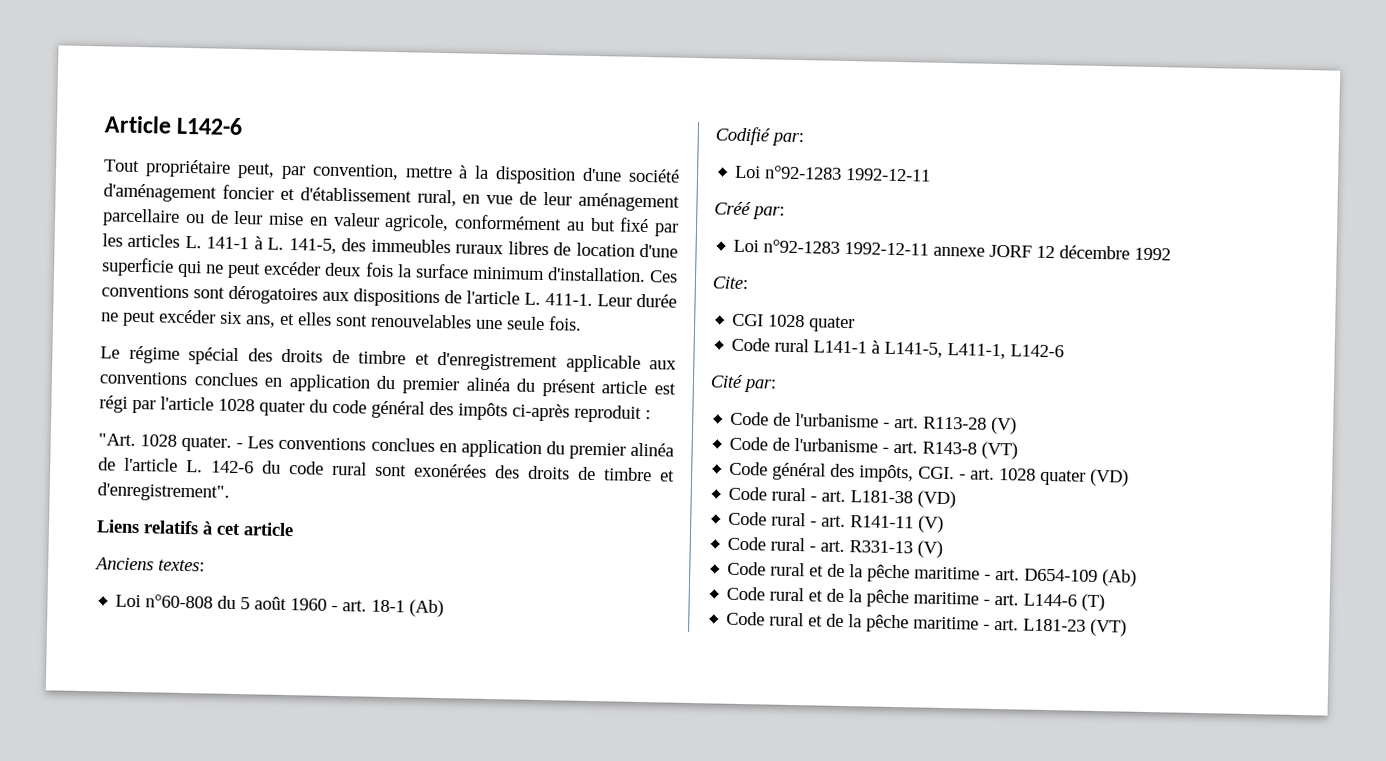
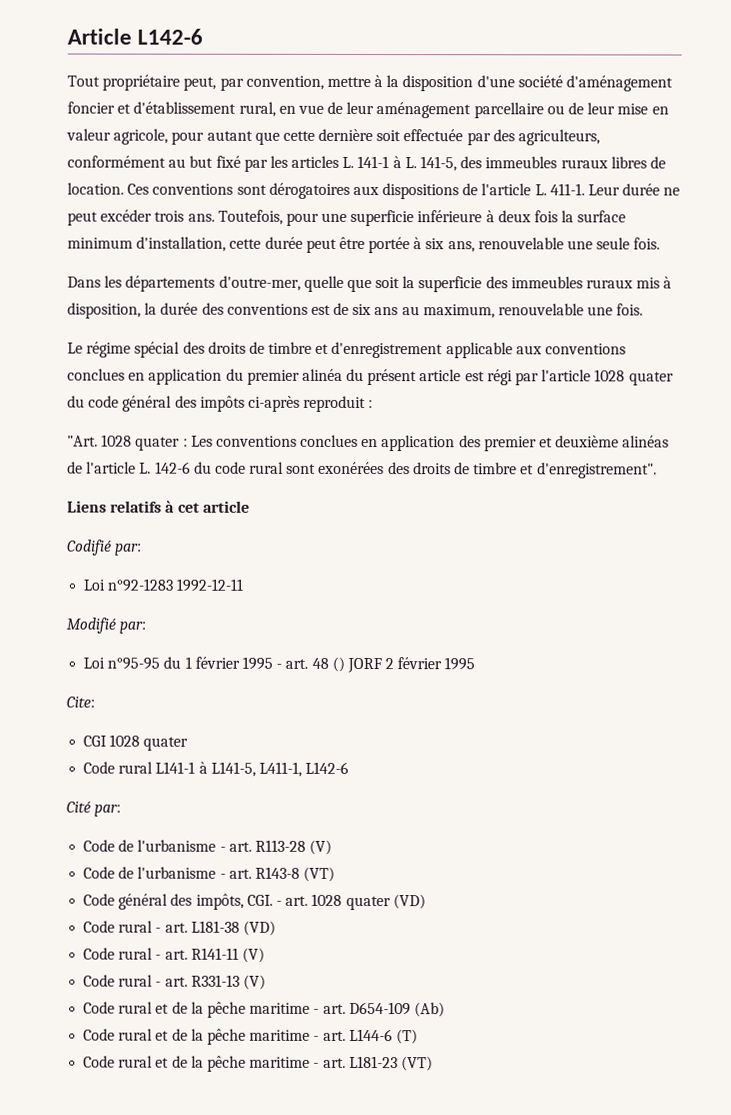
(450, 223) none -> [171,128,601,146] pour autant que cette dernière soit effectuée par des agriculteurs,
[575,242,678,258] [101,257,646,283] location d'une superficie qui ne peut excéder deux fois la surface minimum d'installation. -> [67,182,124,195] location.
[220,311,545,331] six ans, et elles sont renouvelables une seule -> [154,209,627,227] [67,236,661,254] [67,275,673,293] [67,302,614,319] trois ans. Toutefois, pour une superficie inférieure à deux fois la surface minimum d'installation, cette durée peut être portée à six ans, renouvelable une seule fois. // Dans les départements d'outre-mer, quelle que soit la superficie des immeubles ruraux mis à disposition, la durée des conventions est de six ans au maximum, renouvelable une
[181,435,244,452] quater. - -> [135,436,188,451] quater :
[545,441,674,460] du premier alinéa -> [458,435,670,452] des premier et deuxième alinéas
[94,557,205,572] [115,594,445,618] // Anciens textes: // Loi n°60-808 du 5 août 1960 - art. 18-1 (Ab) -> (250, 506) none
[714,201,785,220] [733,239,1172,261] Créé par: // Loi n°92-1283 1992-12-11 annexe JORF 12 décembre 1992 -> [66,617,147,634] [83,656,476,674] Modifié par: // Loi n°95-95 du 1 février 1995 - art. 48 () JORF 2 février 1995

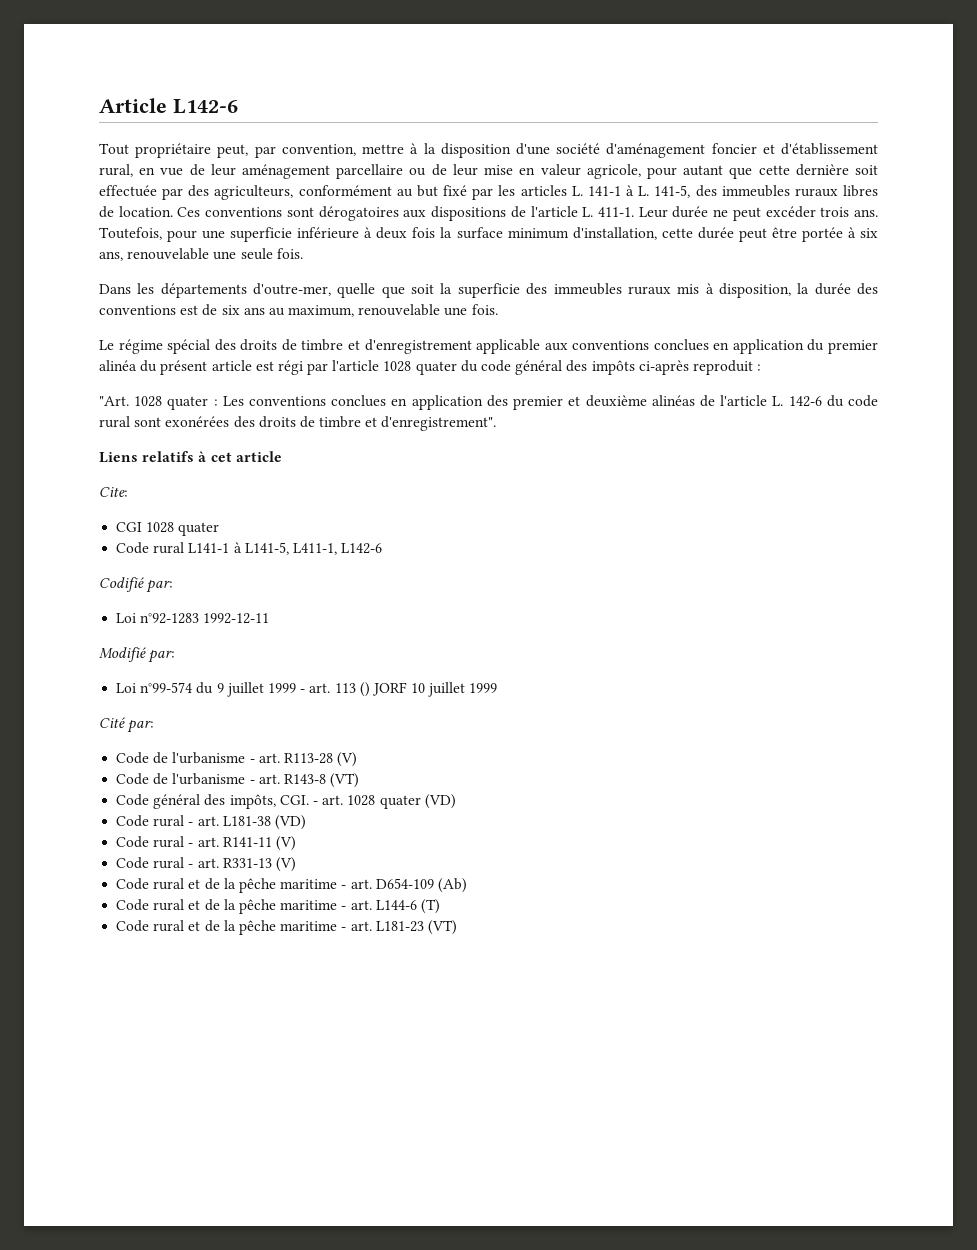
[67,539,143,556] [83,578,244,592] [66,617,147,634] [83,656,476,674] // Codifié par: // Loi n°92-1283 1992-12-11 // Modifié par: // Loi n°95-95 du 1 février 1995 - art. 48 () JORF 2 février 1995 -> (282, 456) none
(350, 767) none -> [99,577,174,593] [116,613,270,624] [99,647,176,663] [116,682,498,697] // Codifié par: // Loi n°92-1283 1992-12-11 // Modifié par: // Loi n°99-574 du 9 juillet 1999 - art. 113 () JORF 10 juillet 1999

